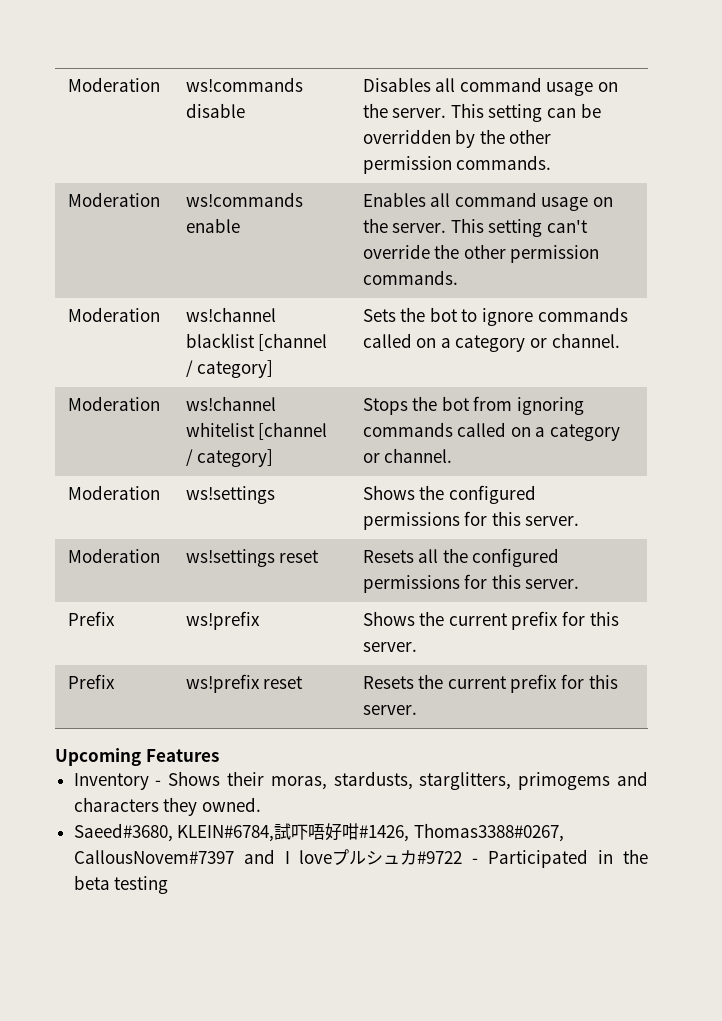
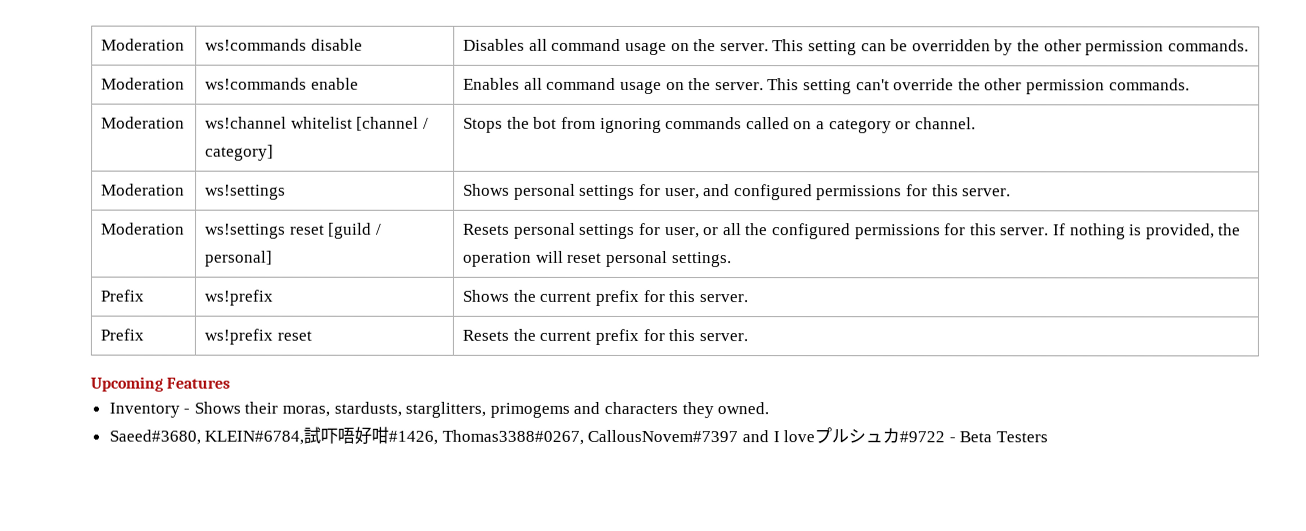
[67,307,160,322] [185,307,276,322] [185,333,328,351] [185,360,274,378] [362,307,628,326] [362,333,620,352] // Moderation | ws!channel blacklist [channel / category] | Sets the bot to ignore commands called on a category or channel. -> (1190, 84) none
[419,485,445,500] the -> [513,183,731,200] personal settings for user, and
[362,550,414,563] | Resets -> [328,222,383,239] [204,250,274,267] [463,222,720,239] [guild / personal] | Resets personal settings for user, or
(580, 584) none -> [1052,223,1242,240] [462,250,732,268] If nothing is provided, the operation will reset personal settings.
[488,849,648,868] [73,875,169,894] Participated in the beta testing -> [959,431,1049,443] Beta Testers

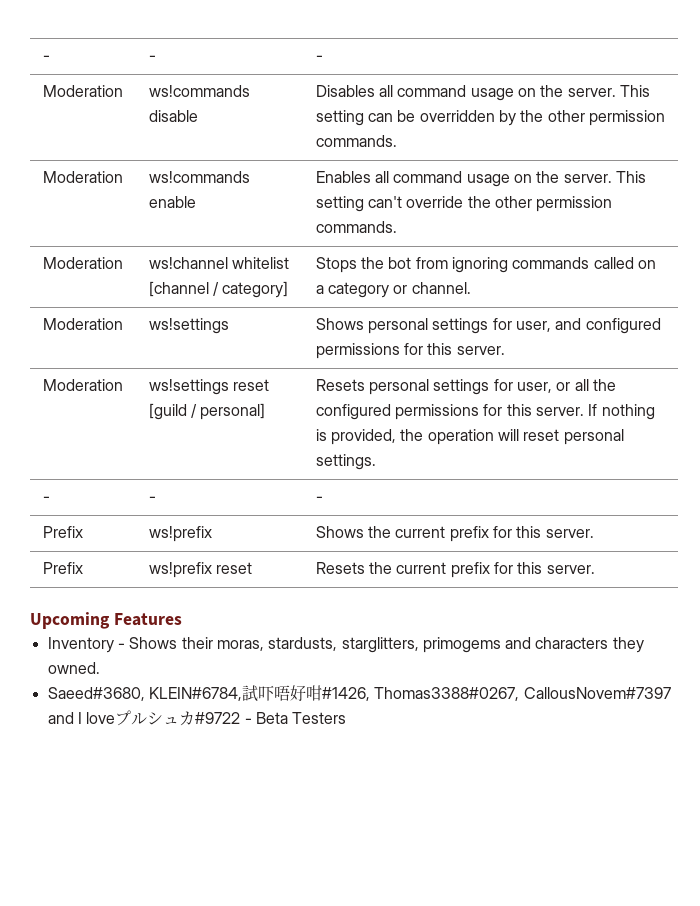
(101, 44) none -> [42,55,50,61] [148,55,156,61] [315,55,323,61] - | - | - //
(732, 260) none -> [42,496,50,502] [148,496,156,502] [315,496,323,502] // - | - | -

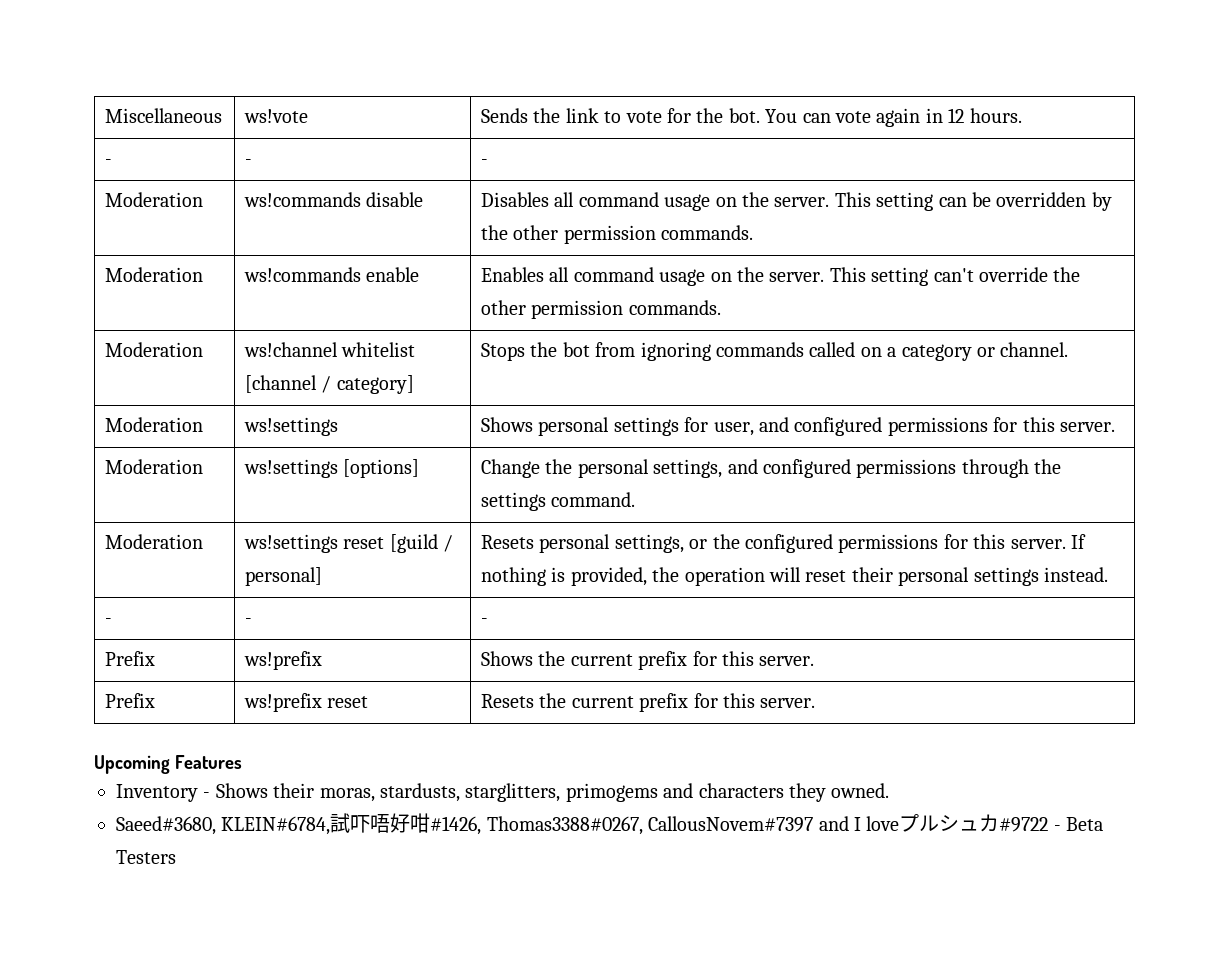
(42, 58) none -> [105,108,223,123] [244,109,309,123] [481,108,1022,127] Miscellaneous | ws!vote | Sends the link to vote for the bot. You can vote again in 12 hours. //
(505, 350) none -> [105,459,204,474] [244,459,420,478] [481,459,1062,478] [481,492,636,511] // Moderation | ws!settings [options] | Change the personal settings, and configured permissions through the settings command.
[433,379,589,395] settings for user, or all -> [614,534,708,553] settings, or
[563,429,624,445] [315,454,376,470] personal settings. -> [851,567,1109,586] their personal settings instead.

